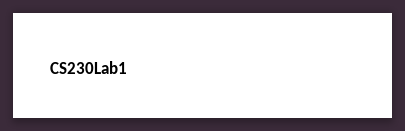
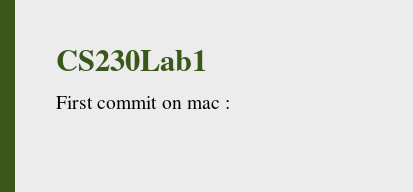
(127, 67) none -> [56,96,231,109] // First commit on mac :

